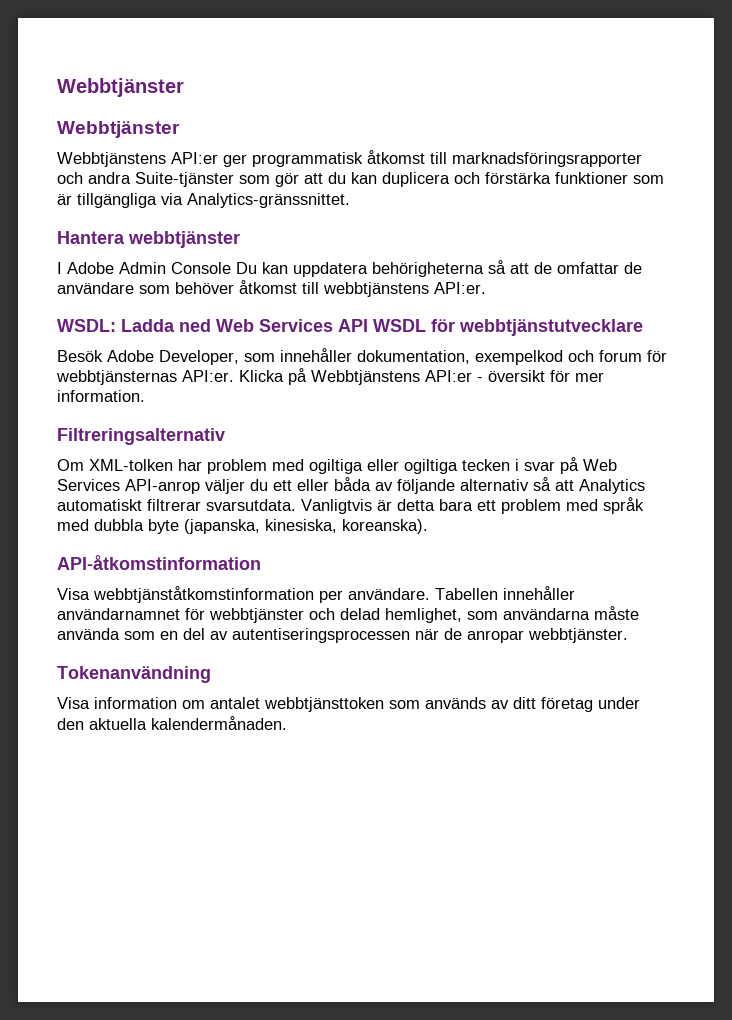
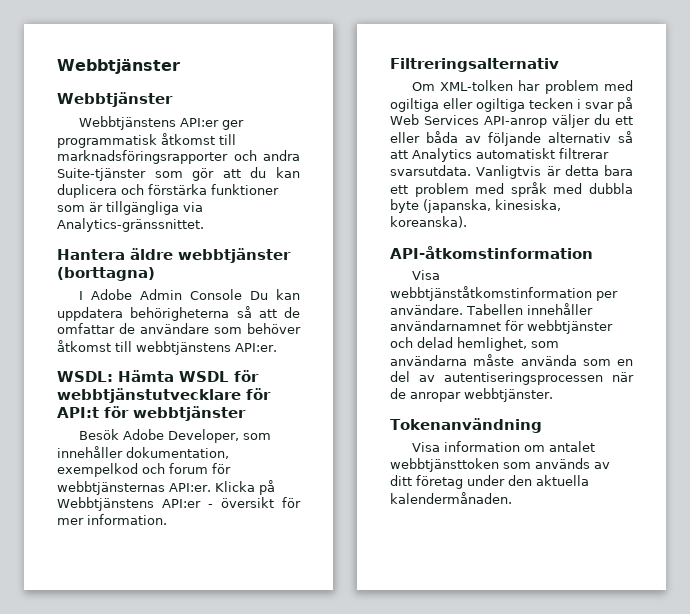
[128,231,240,248] webbtjänster -> [130,248,291,263] [57,267,155,281] äldre webbtjänster (borttagna)
[121,319,368,332] Ladda ned Web Services API -> [118,370,174,382] Hämta
(643, 327) none -> [246,388,271,400] [57,406,246,421] för API:t för webbtjänster

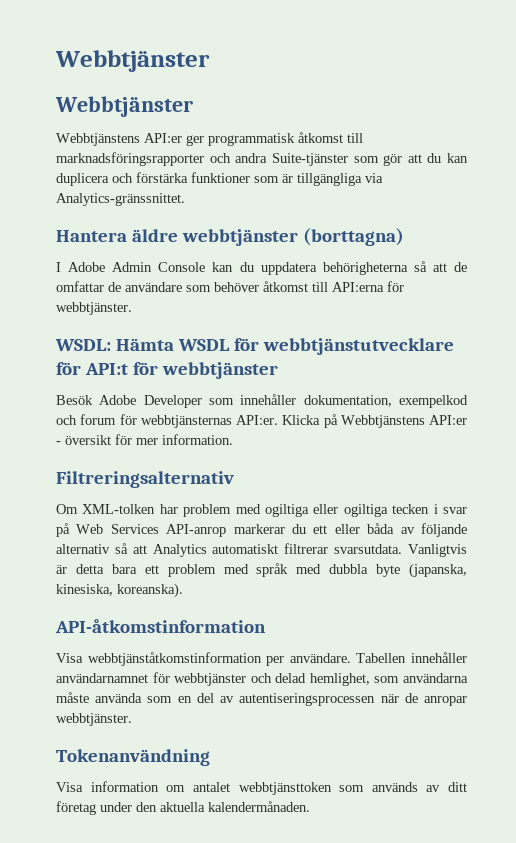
[249,289,300,300] Du kan -> [212,262,254,272] kan du
[136,341,277,355] webbtjänstens API:er. -> [332,281,404,292] [56,302,132,315] API:erna för webbtjänster.
[167,429,239,443] Developer, -> [143,395,202,408] Developer
[552,114,590,128] väljer -> [233,524,285,534] markerar

